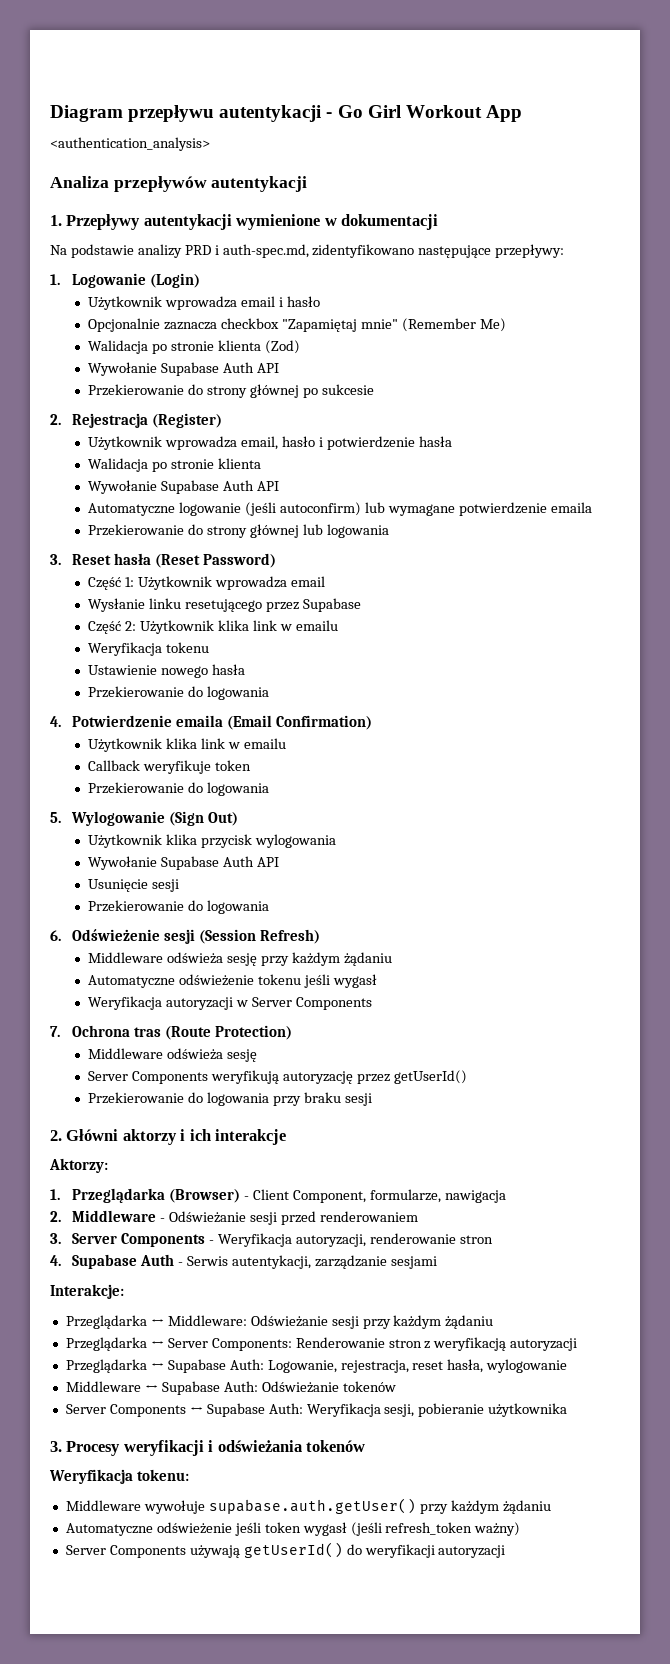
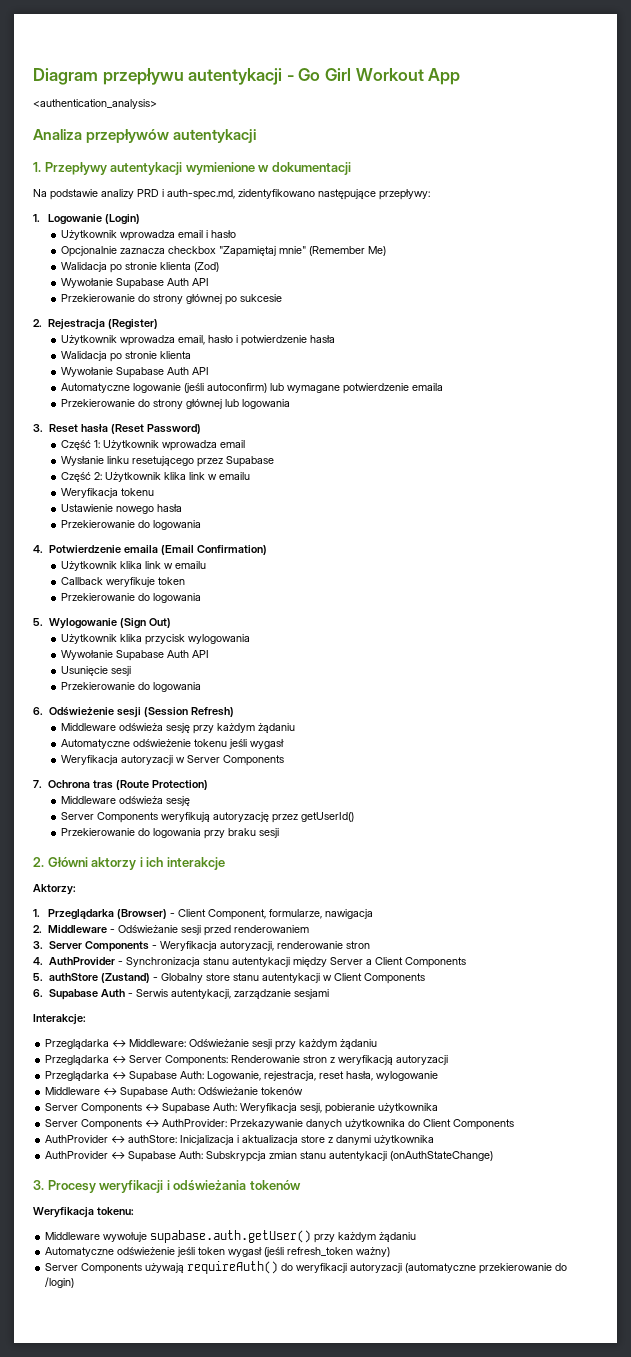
(61, 1260) none -> [48,957,466,968] [33,973,425,984] [33,989,43,997] AuthProvider - Synchronizacja stanu autentykacji między Server a Client Components // 5. authStore (Zustand) - Globalny store stanu autentykacji w Client Components // 6.
(568, 1410) none -> [45,1119,515,1130] [45,1135,435,1145] [45,1151,494,1162] // Server Components ↔ AuthProvider: Przekazywanie danych użytkownika do Client Components // AuthProvider ↔ authStore: Inicjalizacja i aktualizacja store z danymi użytkownika // AuthProvider ↔ Supabase Auth: Subskrypcja zmian stanu autentykacji (onAuthStateChange)
[243,1542,343,1558] getUserId() -> [187,1261,279,1274] requireAuth()
(506, 1551) none -> [405,1263,568,1274] [45,1277,75,1288] (automatyczne przekierowanie do /login)

